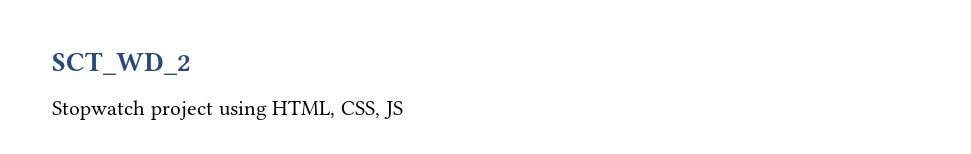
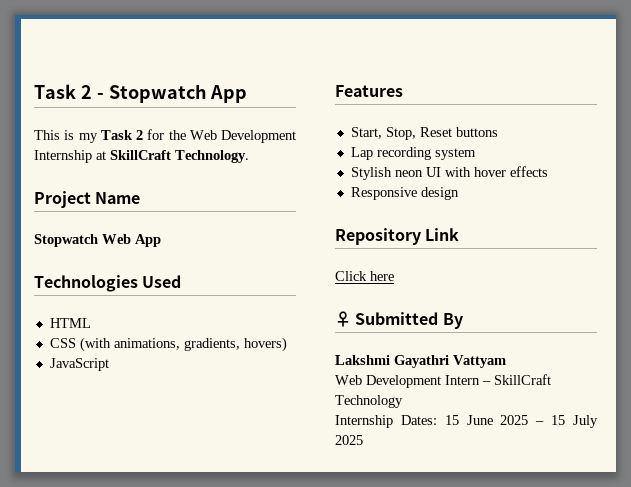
[52,52,191,75] [52,100,404,120] SCT_WD_2 // Stopwatch project using HTML, CSS, JS -> [34,84,248,103] [34,129,296,143] [34,150,249,163] [34,191,141,208] [34,234,161,247] [34,275,182,292] [49,318,91,328] [49,337,287,352] [49,358,109,371] [335,85,403,97] [350,127,498,140] [350,147,476,160] [350,166,548,180] [350,187,459,200] [335,228,460,245] [335,271,394,281] [335,311,463,329] [335,355,506,368] [335,374,551,388] [335,395,403,408] [335,415,598,428] [335,435,363,445] Task 2 - Stopwatch App // This is my Task 2 for the Web Development Internship at SkillCraft Technology. // Project Name // Stopwatch Web App // Technologies Used // HTML // CSS (with animations, gradients, hovers) // JavaScript // Features // Start, Stop, Reset buttons // Lap recording system // Stylish neon UI with hover effects // Responsive design // Repository Link // Click here // ♀ Submitted By // Lakshmi Gayathri Vattyam // Web Development Intern – SkillCraft Technology // Internship Dates: 15 June 2025 – 15 July 2025

